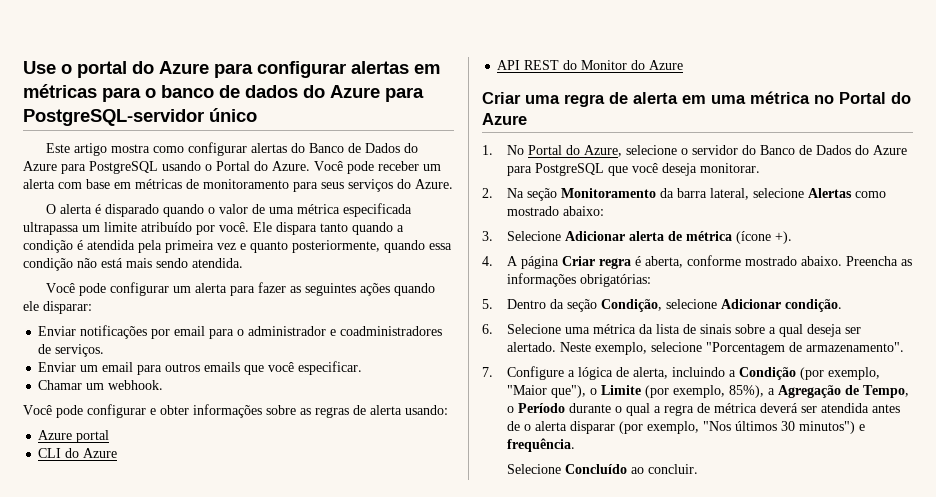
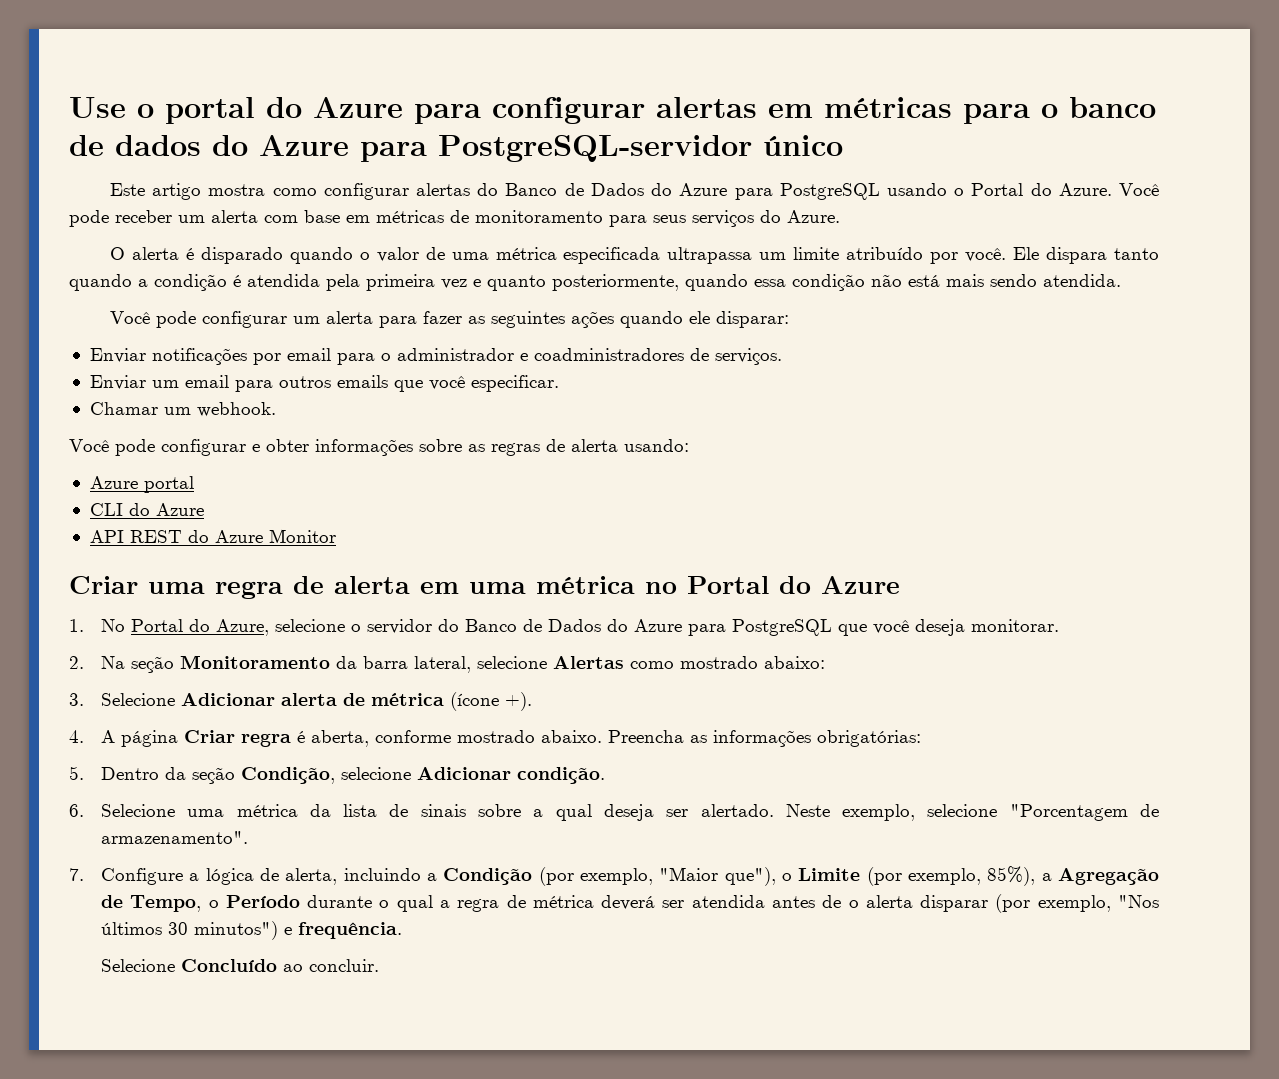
(578, 65) none -> [214,530,263,543] Azure
[631,60,684,70] do Azure -> (336, 536) none

